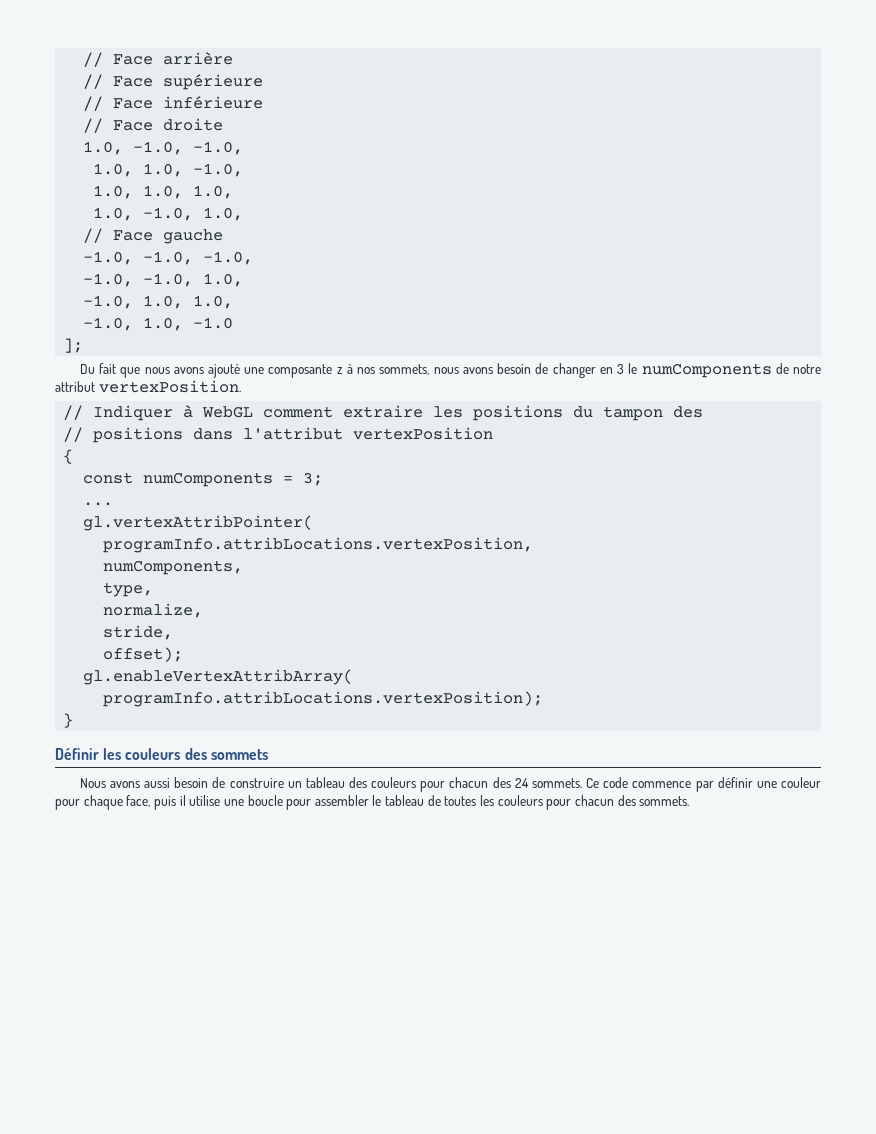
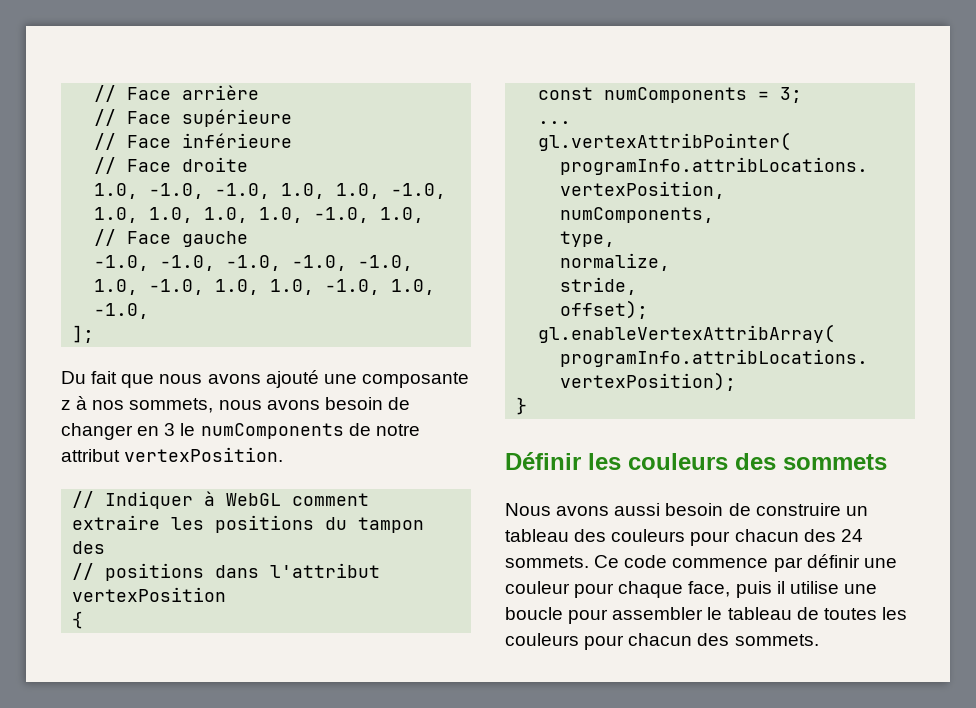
[93,163,244,177] [93,185,234,199] // 1.0, 1.0, -1.0, // 1.0, 1.0, 1.0, // -> [281,183,447,199] [94,207,249,223] 1.0, 1.0, -1.0, 1.0, 1.0, 1.0,
[83,273,244,287] [83,295,234,309] [83,317,234,331] // -1.0, -1.0, 1.0, // -1.0, 1.0, 1.0, // -1.0, 1.0, -1.0 -> [292,255,414,271] [94,279,436,295] [94,303,150,319] -1.0, -1.0, 1.0, -1.0, 1.0, 1.0, -1.0, 1.0, -1.0,

